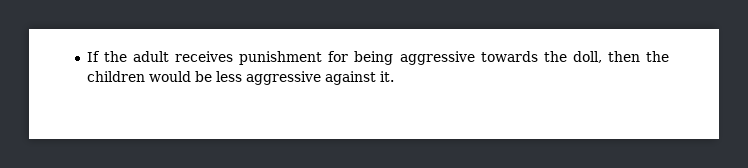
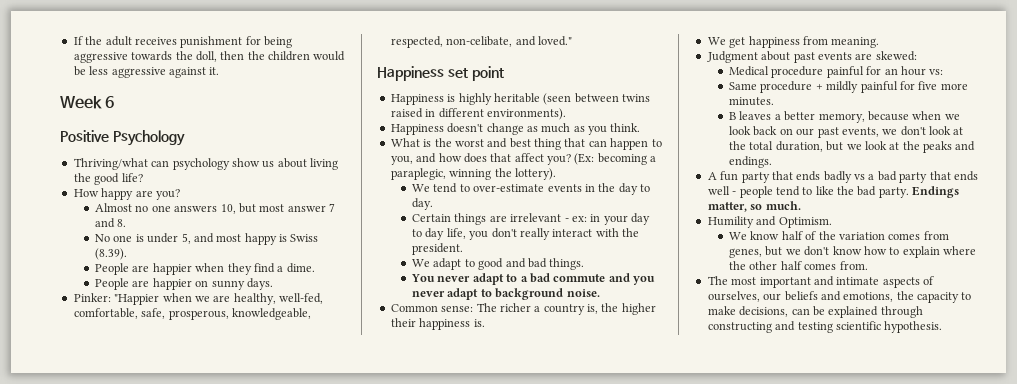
(394, 76) none -> [60,96,115,109] [60,130,185,146] [73,158,338,170] [73,173,143,185] [73,188,180,200] [95,203,336,214] [95,218,127,228] [95,233,319,245] [95,248,128,260] [95,263,315,275] [95,278,273,290] [73,293,323,305] [73,308,311,320] [390,36,572,48] [377,66,504,81] [390,93,650,105] [390,108,566,120] [390,123,641,135] [390,138,662,150] [390,153,657,165] [390,168,556,180] [412,183,651,195] [412,198,434,210] [412,213,651,225] [412,228,640,240] [412,243,464,255] [412,258,585,270] [411,273,656,285] [412,288,600,300] [390,303,656,315] [390,318,485,330] [707,36,880,48] [706,51,917,63] [729,66,944,78] [729,81,968,93] [729,97,775,106] [729,111,960,123] [729,126,964,138] [729,141,976,153] [729,156,773,168] [707,171,978,183] [707,186,960,198] [707,201,801,212] [707,216,832,228] [729,231,949,240] [729,246,977,258] [729,261,868,270] [707,276,934,288] [707,291,972,303] [707,306,923,318] [707,321,943,333] // Week 6 // Positive Psychology // Thriving/what can psychology show us about living the good life? // How happy are you? // Almost no one answers 10, but most answer 7 and 8. // No one is under 5, and most happy is Swiss (8.39). // People are happier when they find a dime. // People are happier on sunny days. // Pinker: "Happier when we are healthy, well-fed, comfortable, safe, prosperous, knowledgeable, respected, non-celibate, and loved." // Happiness set point // Happiness is highly heritable (seen between twins raised in different environments). // Happiness doesn't change as much as you think. // What is the worst and best thing that can happen to you, and how does that affect you? (Ex: becoming a paraplegic, winning the lottery). // We tend to over-estimate events in the day to day. // Certain things are irrelevant - ex: in your day to day life, you don't really interact with the president. // We adapt to good and bad things. // You never adapt to a bad commute and you never adapt to background noise. // Common sense: The richer a country is, the higher their happiness is. // We get happiness from meaning. // Judgment about past events are skewed: // Medical procedure painful for an hour vs: // Same procedure + mildly painful for five more minutes. // B leaves a better memory, because when we look back on our past events, we don't look at the total duration, but we look at the peaks and endings. // A fun party that ends badly vs a bad party that ends well - people tend to like the bad party. Endings matter, so much. // Humility and Optimism. // We know half of the variation comes from genes, but we don't know how to explain where the other half comes from. // The most important and intimate aspects of ourselves, our beliefs and emotions, the capacity to make decisions, can be explained through constructing and testing scientific hypothesis.

